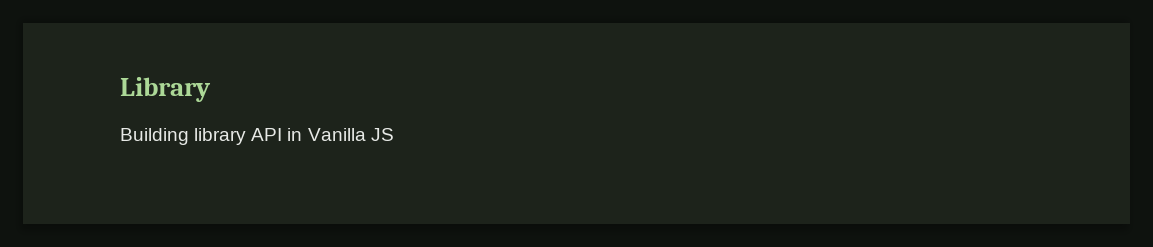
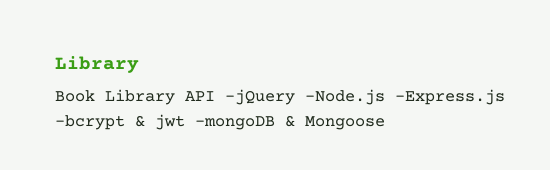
[120,128,394,145] Building library API in Vanilla JS -> [55,89,505,105] [55,114,385,130] Book Library API -jQuery -Node.js -Express.js -bcrypt & jwt -mongoDB & Mongoose

